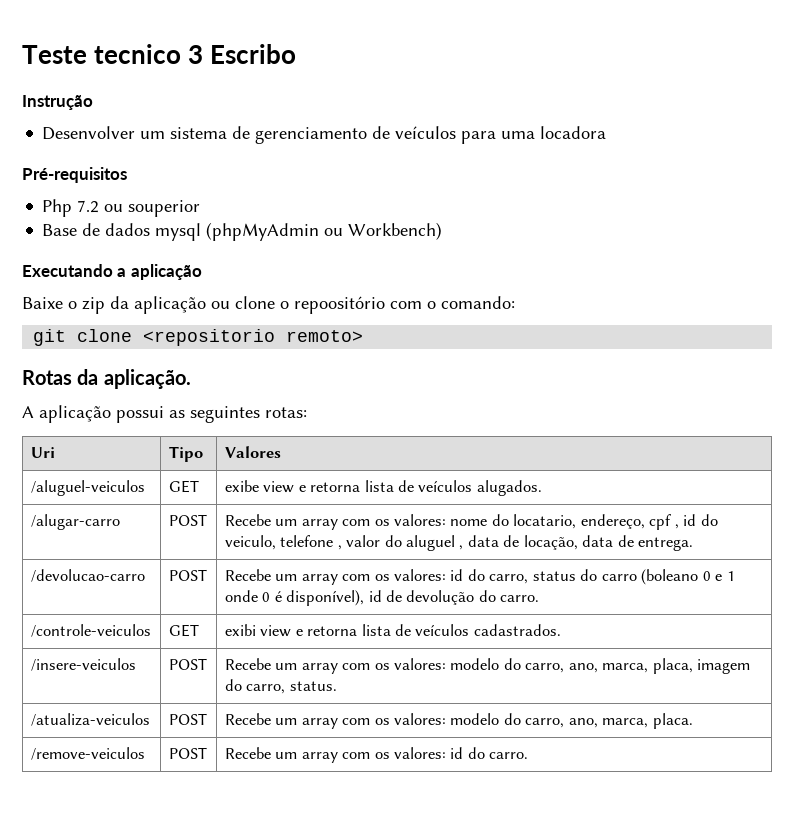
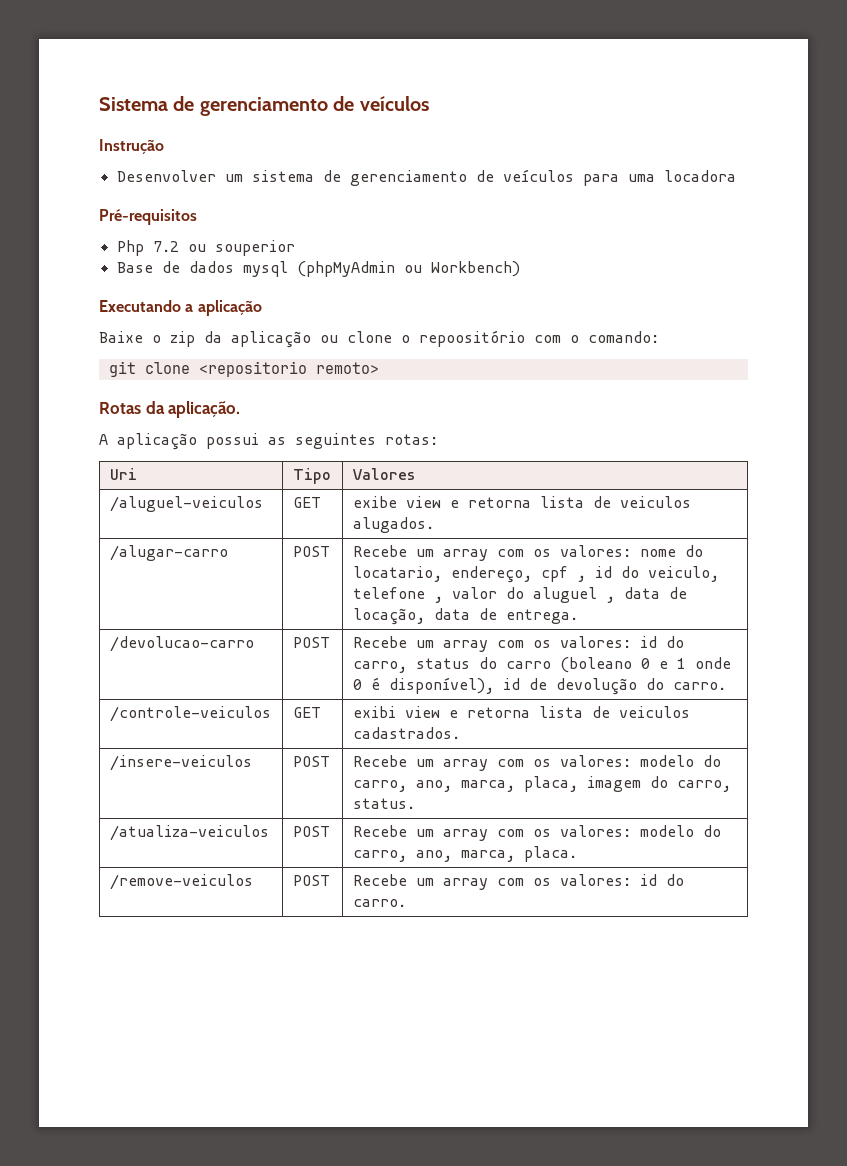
[22,44,297,64] Teste tecnico 3 Escribo -> [99,96,429,116] Sistema de gerenciamento de veículos
[418,480,473,492] veículos -> [619,496,691,508] veiculos
[415,624,470,636] veículos -> [618,706,690,718] veiculos

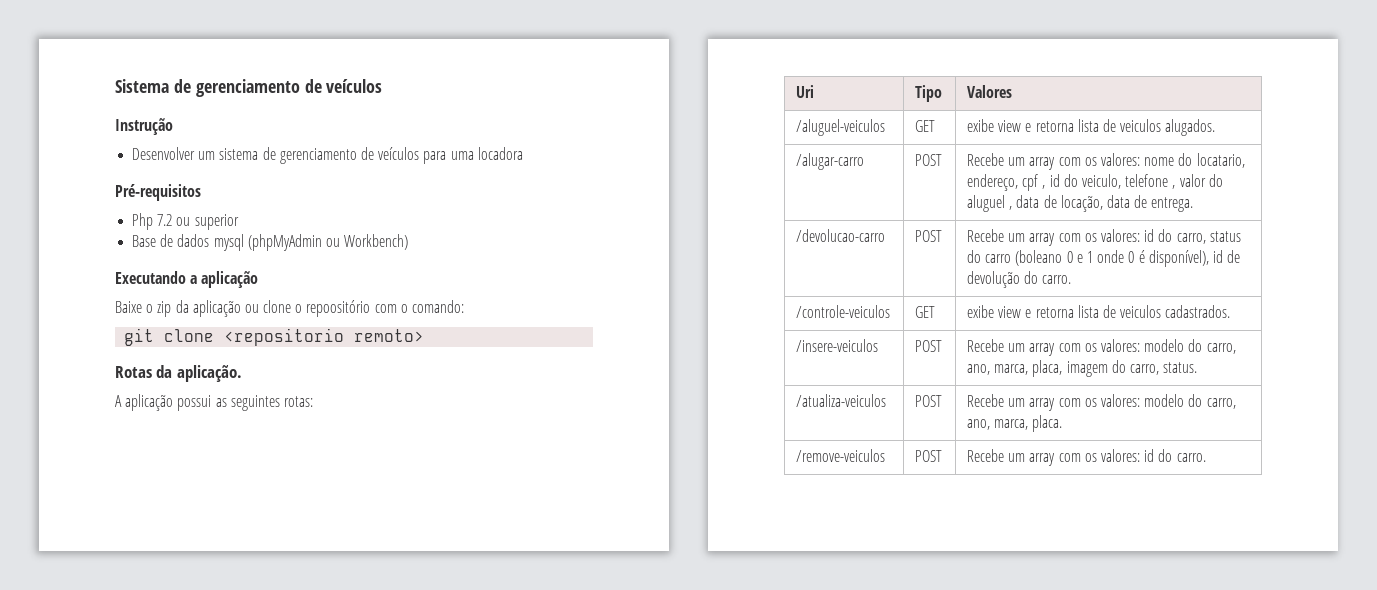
[214,240,295,256] souperior -> [194,214,239,230] superior
[352,706,396,718] exibi -> [967,305,995,318] exibe

